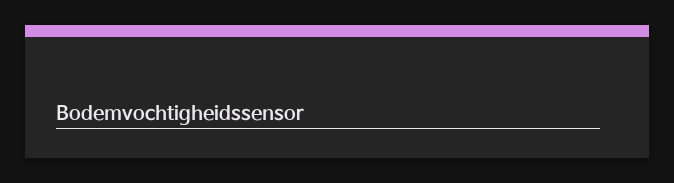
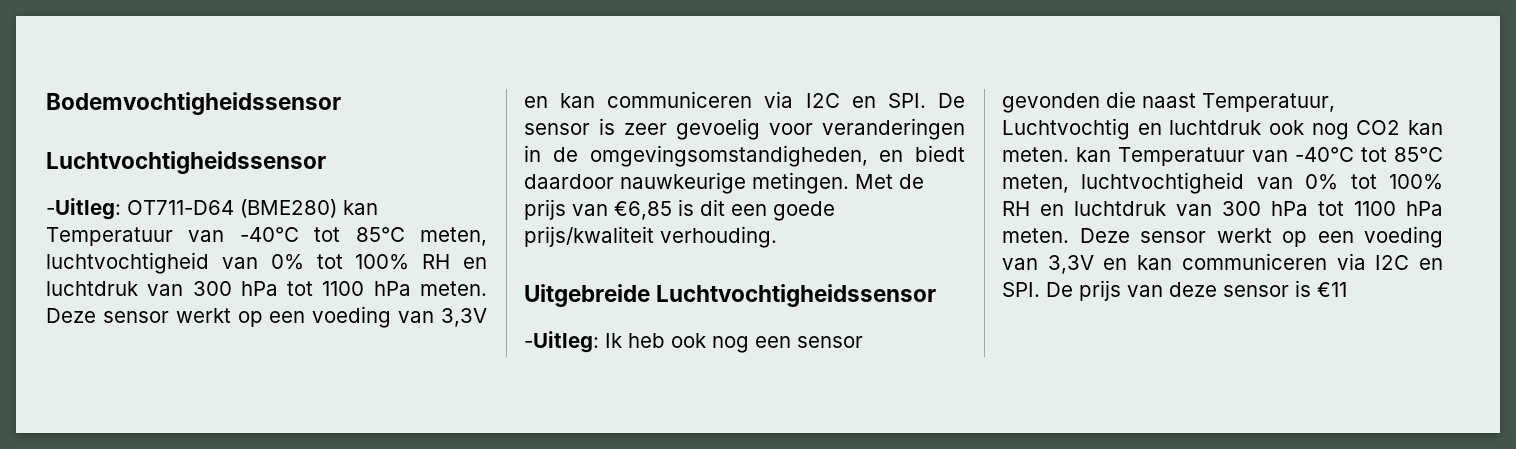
(304, 115) none -> [46,151,326,174] [46,198,378,220] [46,227,487,246] [46,252,487,274] [46,281,487,296] [46,306,487,328] [524,91,966,108] [524,118,965,140] [524,145,965,167] [524,172,924,194] [524,199,835,221] [524,226,777,248] [524,284,937,307] [524,331,863,353] [1002,91,1335,113] [1002,118,1443,140] [1002,147,1443,166] [1002,172,1443,194] [1002,201,1443,216] [1002,226,1443,248] [1002,253,1443,274] [1002,280,1347,301] // Luchtvochtigheidssensor // -Uitleg: OT711-D64 (BME280) kan Temperatuur van -40°C tot 85°C meten, luchtvochtigheid van 0% tot 100% RH en luchtdruk van 300 hPa tot 1100 hPa meten. Deze sensor werkt op een voeding van 3,3V en kan communiceren via I2C en SPI. De sensor is zeer gevoelig voor veranderingen in de omgevingsomstandigheden, en biedt daardoor nauwkeurige metingen. Met de prijs van €6,85 is dit een goede prijs/kwaliteit verhouding. // Uitgebreide Luchtvochtigheidssensor // -Uitleg: Ik heb ook nog een sensor gevonden die naast Temperatuur, Luchtvochtig en luchtdruk ook nog CO2 kan meten. kan Temperatuur van -40°C tot 85°C meten, luchtvochtigheid van 0% tot 100% RH en luchtdruk van 300 hPa tot 1100 hPa meten. Deze sensor werkt op een voeding van 3,3V en kan communiceren via I2C en SPI. De prijs van deze sensor is €11

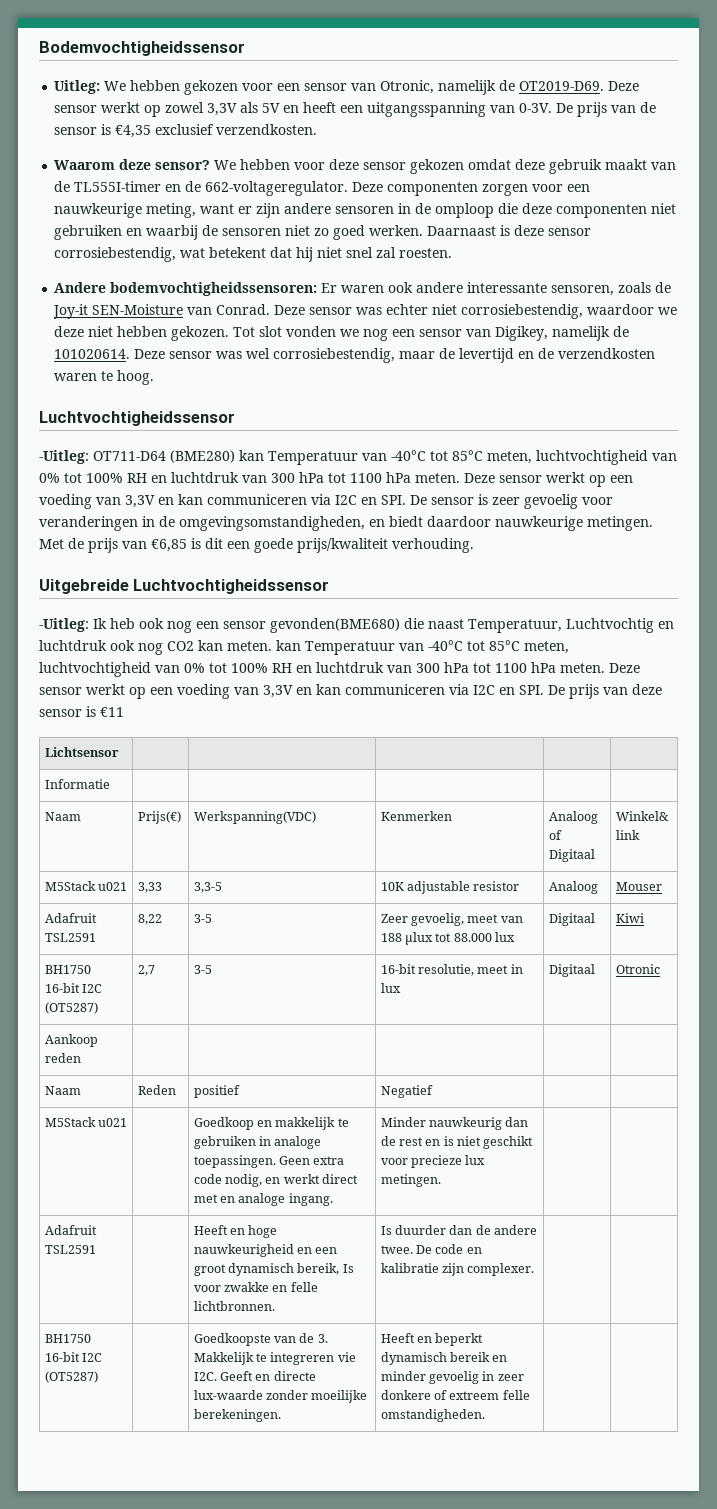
(341, 103) none -> [54,80,640,95] [54,102,657,117] [54,124,318,138] [54,159,677,174] [54,181,591,196] [54,203,677,218] [54,225,592,240] [54,247,453,262] [54,282,672,296] [53,304,678,319] [54,326,630,341] [54,348,656,363] [54,370,155,385] // Uitleg: We hebben gekozen voor een sensor van Otronic, namelijk de OT2019-D69. Deze sensor werkt op zowel 3,3V als 5V en heeft een uitgangsspanning van 0-3V. De prijs van de sensor is €4,35 exclusief verzendkosten. // Waarom deze sensor? We hebben voor deze sensor gekozen omdat deze gebruik maakt van de TL555I-timer en de 662-voltageregulator. Deze componenten zorgen voor een nauwkeurige meting, want er zijn andere sensoren in de omploop die deze componenten niet gebruiken en waarbij de sensoren niet zo goed werken. Daarnaast is deze sensor corrosiebestendig, wat betekent dat hij niet snel zal roesten. // Andere bodemvochtigheidssensoren: Er waren ook andere interessante sensoren, zoals de Joy-it SEN-Moisture van Conrad. Deze sensor was echter niet corrosiebestendig, waardoor we deze niet hebben gekozen. Tot slot vonden we nog een sensor van Digikey, namelijk de 101020614. Deze sensor was wel corrosiebestendig, maar de levertijd en de verzendkosten waren te hoog.
[1002,93,1100,113] gevonden -> [270,618,400,633] gevonden(BME680)
(1347, 289) none -> [44,747,119,757] [44,779,110,789] [44,812,81,821] [137,811,181,824] [193,811,316,824] [380,811,452,821] [548,811,598,824] [548,830,562,840] [548,849,595,862] [615,811,669,821] [615,830,640,840] [44,881,127,891] [137,882,162,893] [193,882,222,893] [380,881,520,894] [548,881,598,894] [615,882,662,891] [44,913,97,923] [44,933,96,942] [137,914,162,925] [193,914,212,923] [380,913,523,926] [380,932,516,945] [548,913,595,926] [615,913,644,923] [44,965,91,974] [44,983,102,993] [44,1002,98,1014] [137,965,155,976] [193,965,212,974] [380,964,523,976] [380,983,401,993] [548,964,595,977] [615,964,660,974] [44,1034,98,1047] [44,1053,81,1063] [44,1086,81,1095] [137,1085,176,1095] [193,1085,240,1098] [380,1085,433,1098] [44,1117,127,1127] [193,1117,349,1130] [193,1136,322,1149] [193,1155,345,1168] [193,1174,359,1187] [193,1193,333,1206] [380,1117,529,1130] [380,1136,534,1149] [380,1155,486,1168] [380,1174,441,1187] [44,1225,97,1235] [44,1245,96,1254] [193,1225,278,1238] [193,1244,338,1257] [193,1263,354,1276] [193,1282,318,1292] [193,1301,275,1311] [380,1225,538,1235] [380,1244,482,1254] [380,1263,535,1276] [44,1334,91,1343] [44,1352,102,1362] [44,1371,98,1383] [193,1333,328,1346] [193,1352,356,1365] [193,1371,316,1381] [193,1390,368,1403] [193,1409,281,1422] [380,1333,484,1346] [380,1352,508,1365] [380,1371,524,1384] [380,1390,530,1400] [380,1409,485,1422] // Lichtsensor | | | | | // Informatie | | | | | // Naam | Prijs(€) | Werkspanning(VDC) | Kenmerken | Analoog of Digitaal | Winkel& link // M5Stack u021 | 3,33 | 3,3-5 | 10K adjustable resistor | Analoog | Mouser // Adafruit TSL2591 | 8,22 | 3-5 | Zeer gevoelig, meet van 188 µlux tot 88.000 lux | Digitaal | Kiwi // BH1750 16-bit I2C (OT5287) | 2,7 | 3-5 | 16-bit resolutie, meet in lux | Digitaal | Otronic // Aankoop reden | | | | | // Naam | Reden | positief | Negatief | | // M5Stack u021 | | Goedkoop en makkelijk te gebruiken in analoge toepassingen. Geen extra code nodig, en werkt direct met en analoge ingang. | Minder nauwkeurig dan de rest en is niet geschikt voor precieze lux metingen. | | // Adafruit TSL2591 | | Heeft en hoge nauwkeurigheid en een groot dynamisch bereik, Is voor zwakke en felle lichtbronnen. | Is duurder dan de andere twee. De code en kalibratie zijn complexer. | | // BH1750 16-bit I2C (OT5287) | | Goedkoopste van de 3. Makkelijk te integreren vie I2C. Geeft en directe lux-waarde zonder moeilijke berekeningen. | Heeft en beperkt dynamisch bereik en minder gevoelig in zeer donkere of extreem felle omstandigheden. | |

